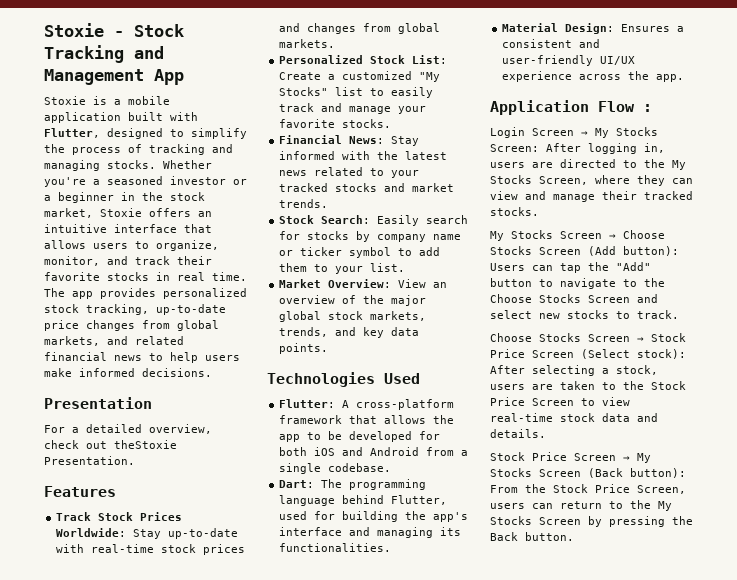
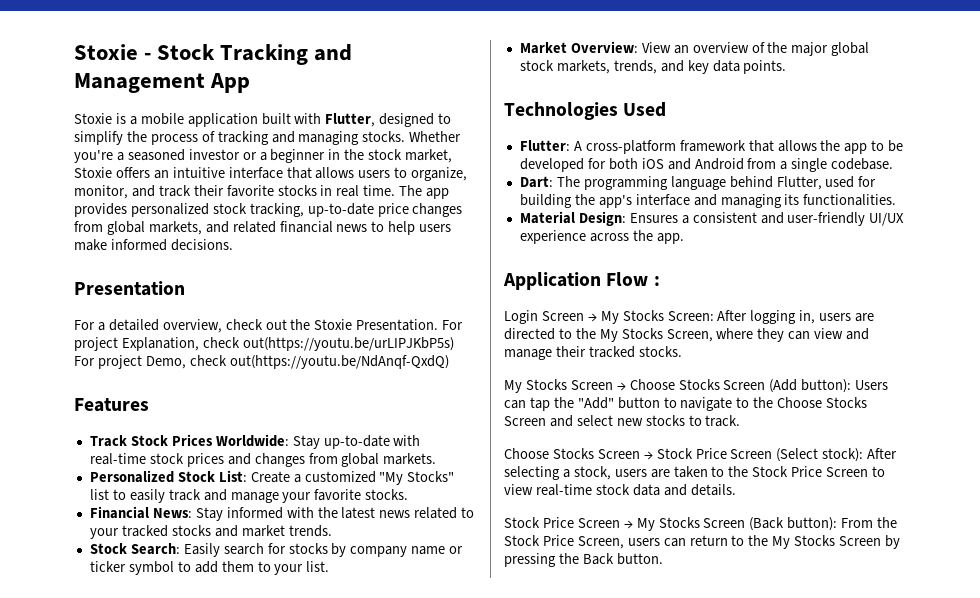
[114,440,177,449] theStoxie -> [290,319,353,330] the Stoxie
(135, 460) none -> [442,320,464,330] [74,337,454,351] [74,355,449,369] For project Explanation, check out(https://youtu.be/urLIPJKbP5s) For project Demo, check out(https://youtu.be/NdAnqf-QxdQ)

